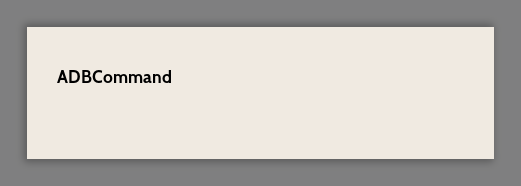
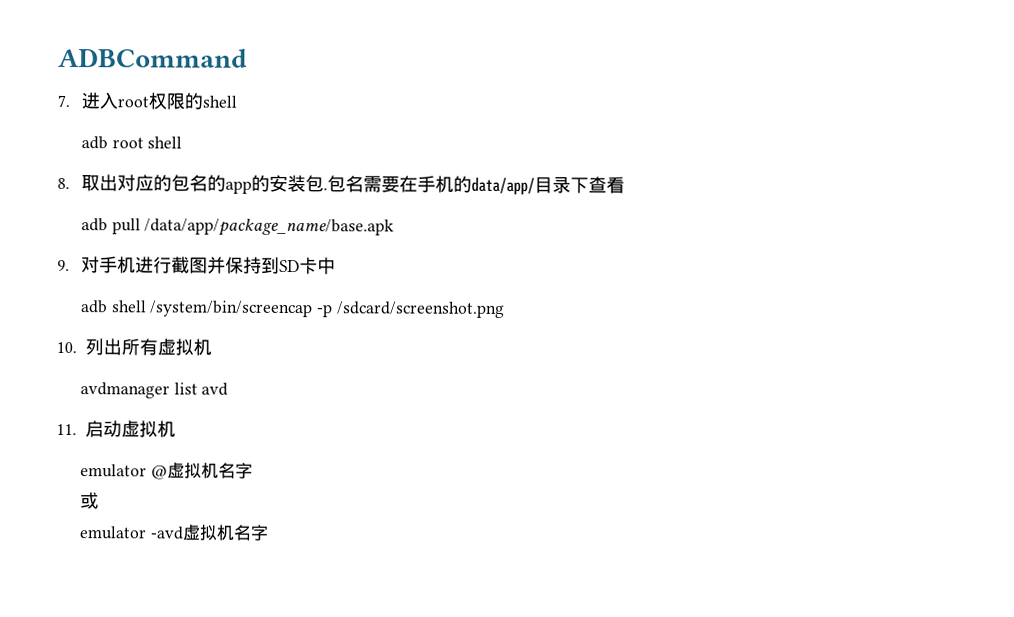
(172, 76) none -> [57,92,238,110] [81,136,183,150] [57,174,626,196] [81,218,395,237] [57,256,337,275] [80,300,505,318] [56,338,212,356] [80,382,229,399] [56,420,176,438] [80,462,253,480] [80,492,100,510] [79,524,269,541] // 7.进入root权限的shell // adb root shell // 8.取出对应的包名的app的安装包.包名需要在手机的data/app/目录下查看 // adb pull /data/app/package_name/base.apk // 9.对手机进行截图并保持到SD卡中 // adb shell /system/bin/screencap -p /sdcard/screenshot.png // 10.列出所有虚拟机 // avdmanager list avd // 11.启动虚拟机 // emulator @虚拟机名字 // 或 // emulator -avd虚拟机名字

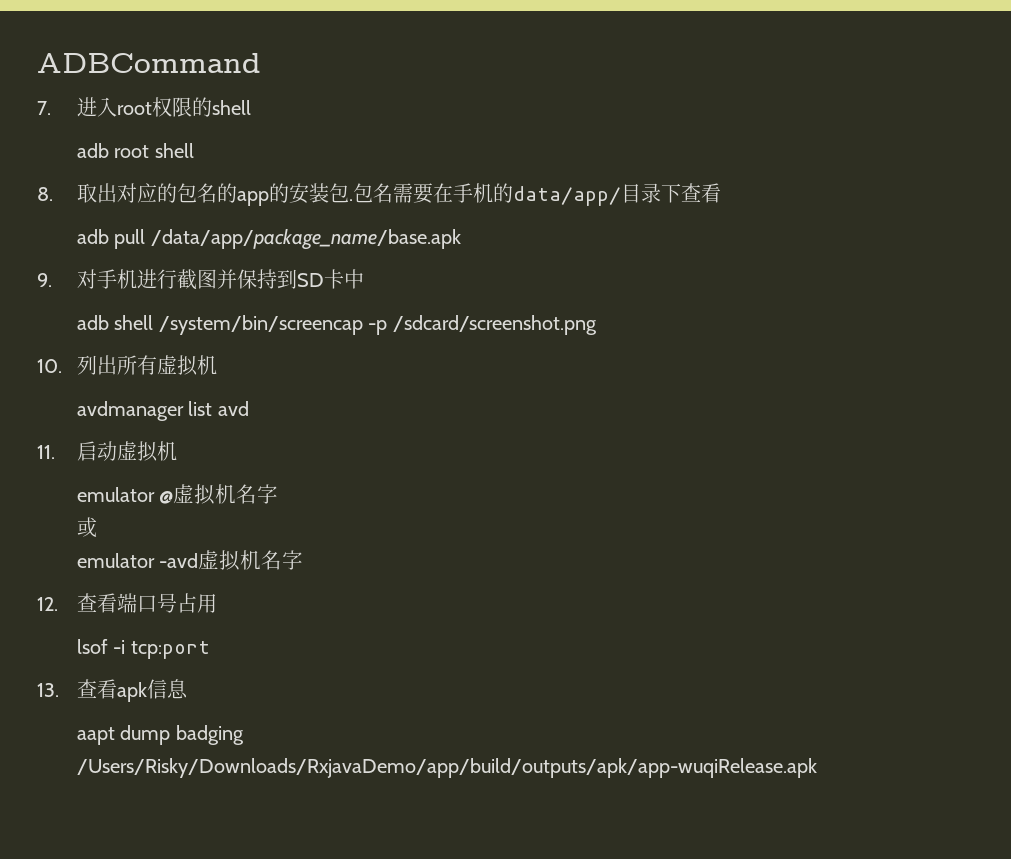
(269, 532) none -> [37,593,217,613] [76,639,210,659] [37,679,188,702] [76,725,244,745] [76,758,817,778] // 12.查看端口号占用 // lsof -i tcp:port // 13.查看apk信息 // aapt dump badging /Users/Risky/Downloads/RxjavaDemo/app/build/outputs/apk/app-wuqiRelease.apk

